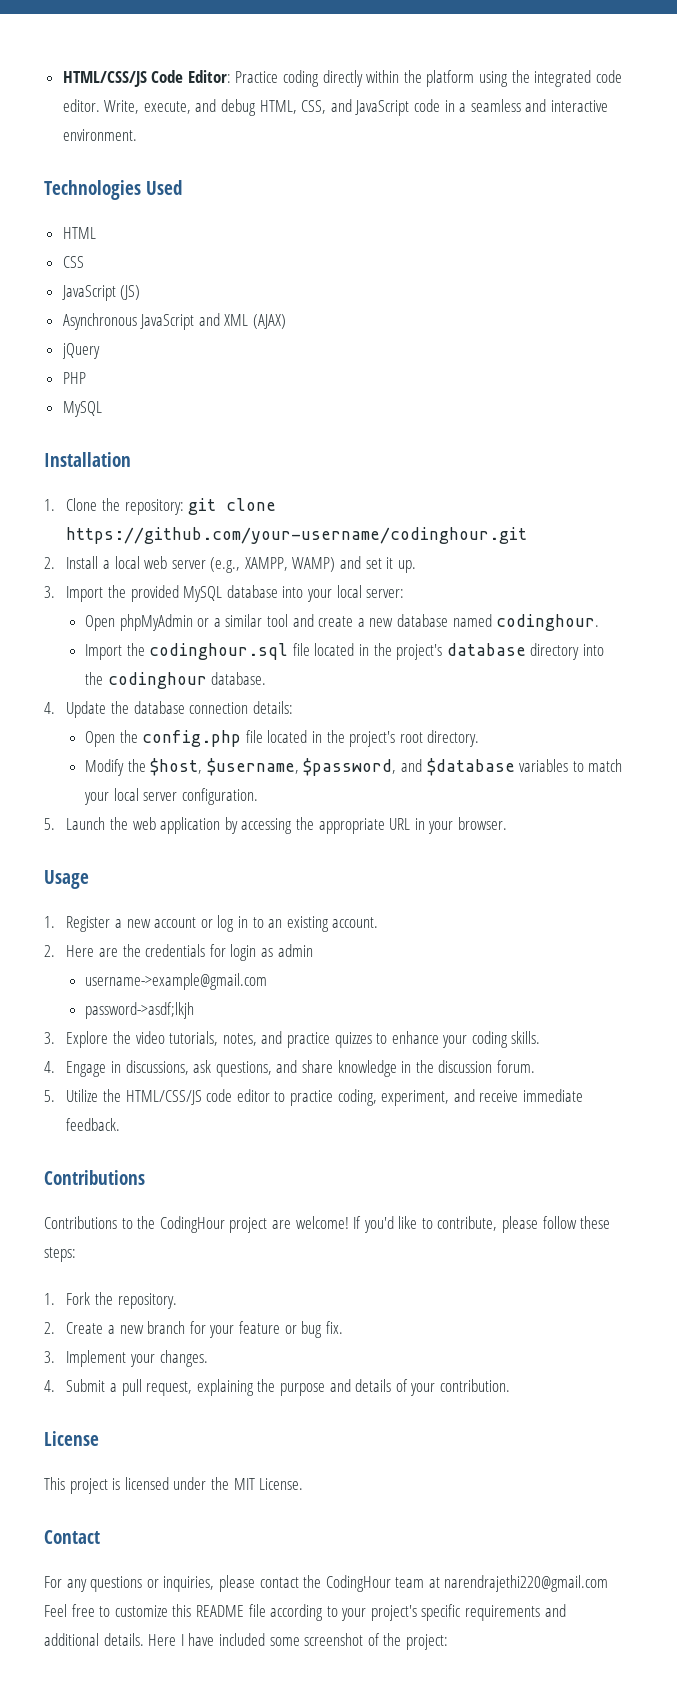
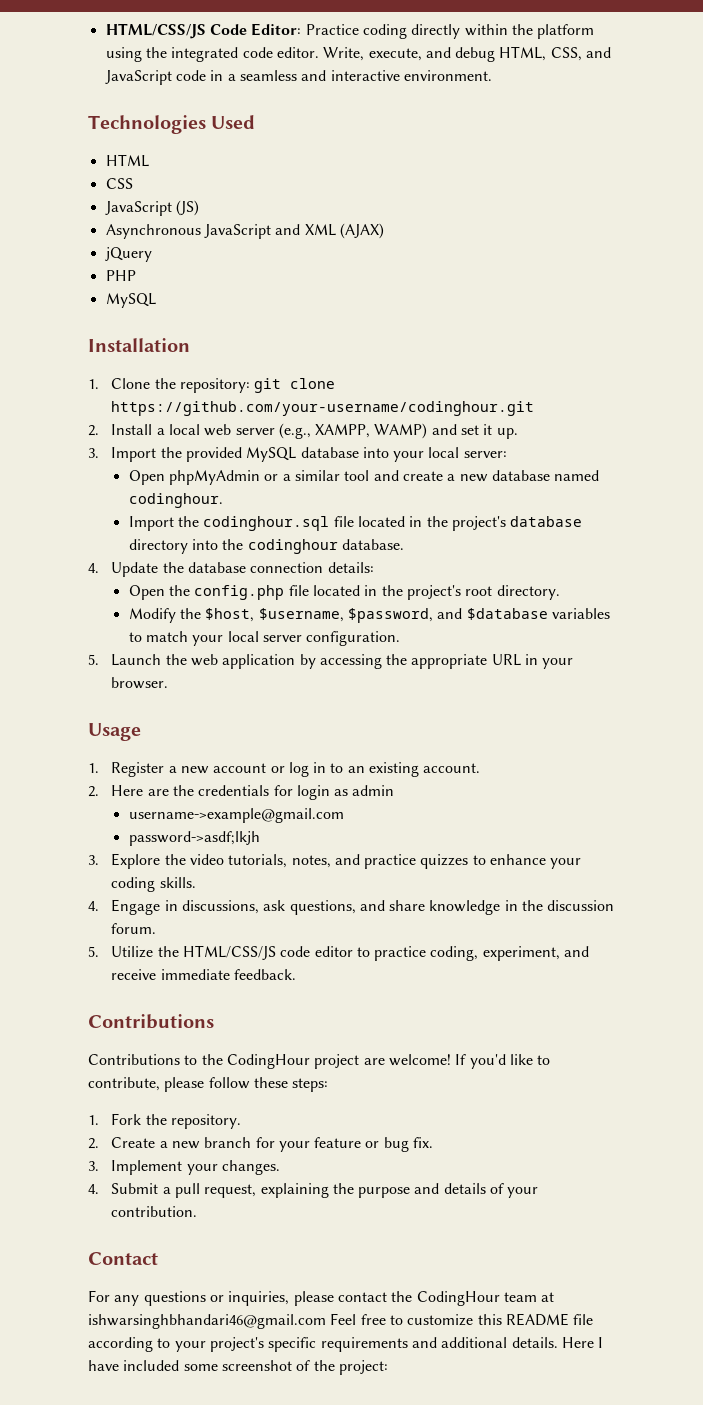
[44,1431,99,1446] [44,1477,304,1494] // License // This project is licensed under the MIT License. -> (198, 1211) none
[444,1575,609,1592] narendrajethi220@gmail.com -> [88,1314,326,1329] ishwarsinghbhandari46@gmail.com

